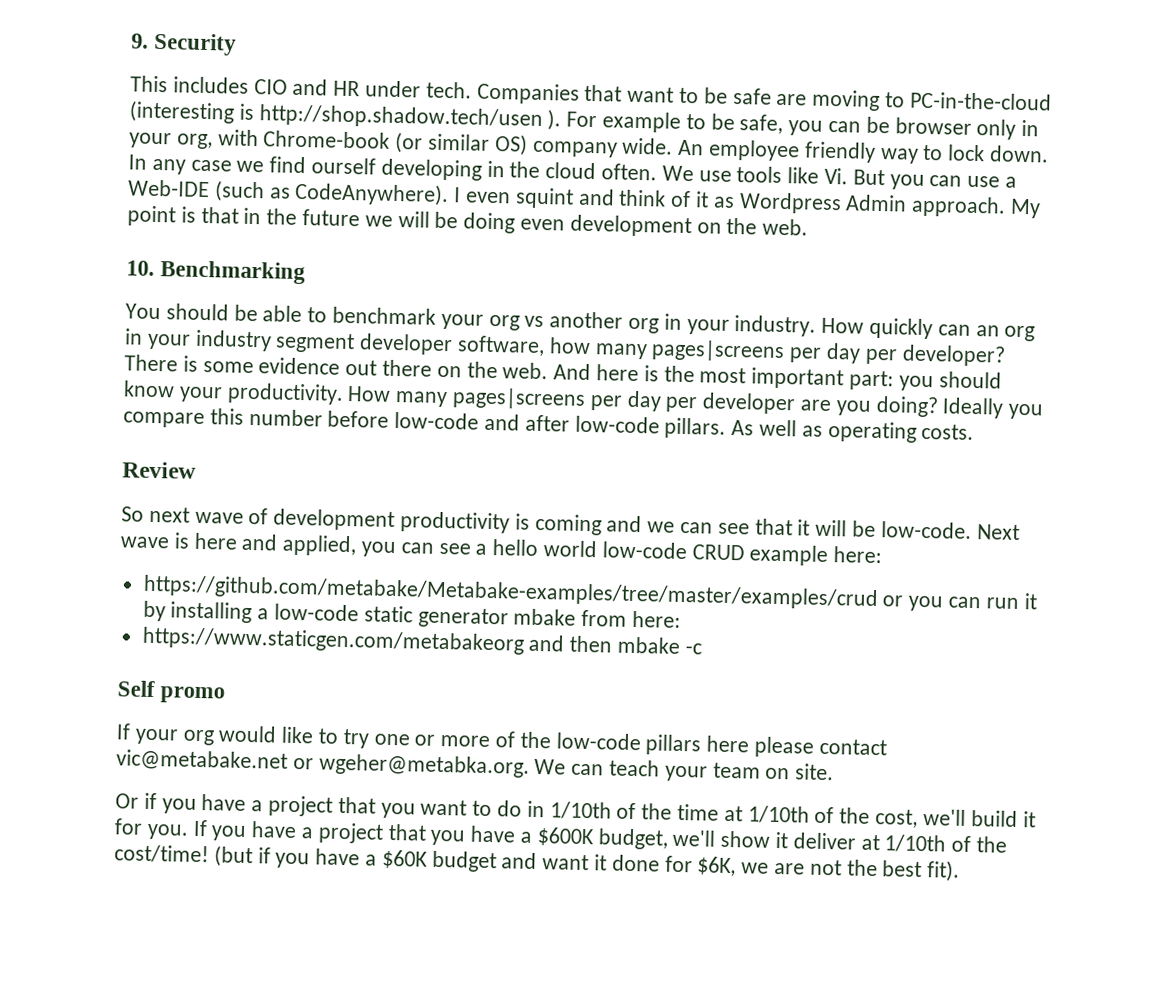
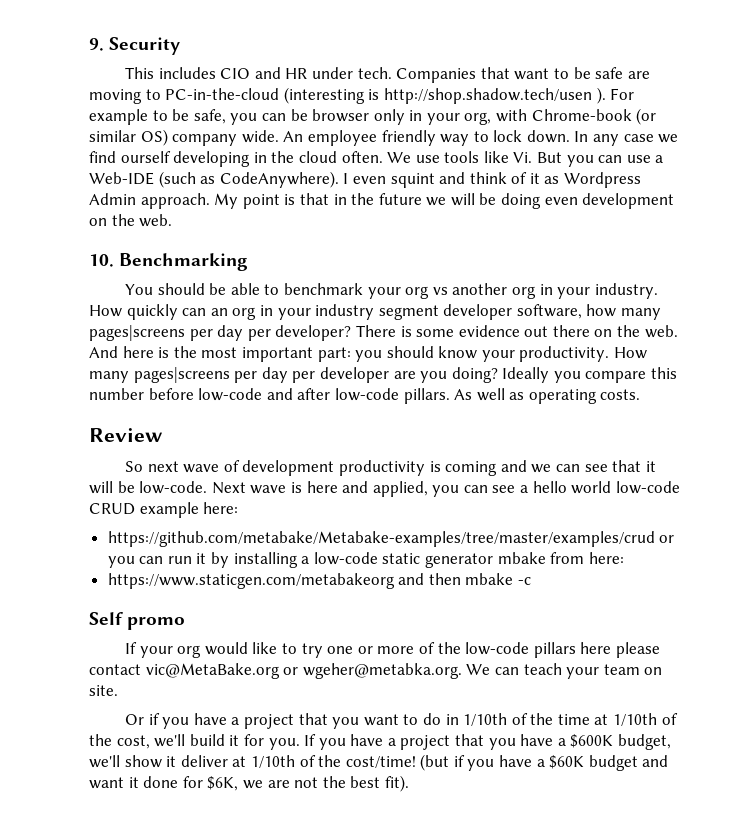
[116,749,288,772] vic@metabake.net -> [145,663,280,679] vic@MetaBake.org

